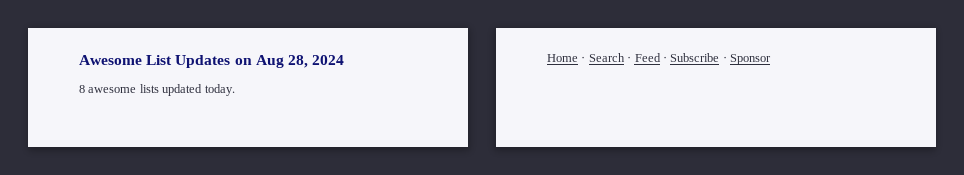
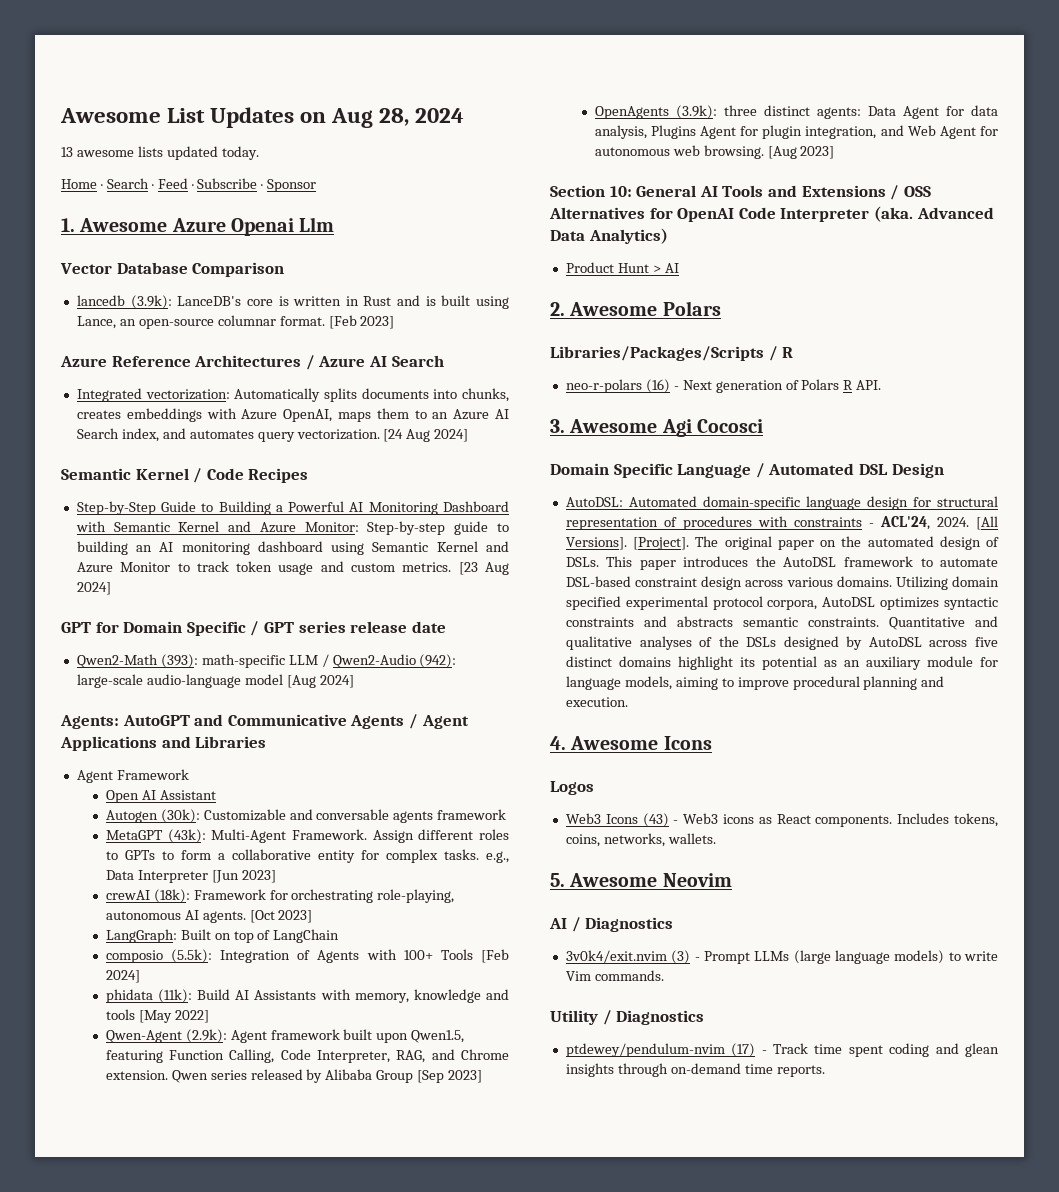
[79,85,85,93] 8 -> [61,147,73,157] 13
(771, 59) none -> [61,217,335,236] [60,262,285,277] [76,295,509,309] [76,315,395,329] [60,355,444,370] [76,388,510,402] [76,408,510,422] [76,428,469,442] [61,468,309,483] [76,501,510,515] [75,521,510,535] [76,541,510,555] [76,561,510,575] [76,582,111,595] [61,621,446,636] [76,654,457,668] [76,674,354,688] [60,714,469,729] [60,736,267,751] [76,769,189,783] [105,790,216,803] [105,809,507,823] [105,829,509,843] [105,849,509,863] [105,870,276,883] [105,889,455,903] [105,910,313,923] [105,929,340,943] [105,949,510,963] [105,970,140,983] [105,989,510,1003] [105,1009,209,1023] [105,1029,465,1043] [105,1049,509,1063] [105,1069,483,1083] [594,105,999,119] [594,125,998,139] [594,145,835,159] [550,185,931,200] [549,206,994,222] [550,228,668,244] [565,262,679,273] [550,301,721,316] [550,346,794,361] [565,379,882,393] [550,419,763,437] [550,463,944,478] [565,496,998,510] [565,516,999,530] [565,536,999,550] [565,556,999,570] [565,576,999,590] [565,596,998,610] [565,616,998,630] [565,636,998,650] [565,656,998,670] [565,676,945,690] [565,697,628,707] [550,736,712,750] [550,781,594,795] [565,813,998,827] [565,833,716,847] [550,873,732,887] [549,917,674,932] [565,950,999,964] [565,970,664,981] [550,1010,705,1025] [565,1043,1000,1057] [565,1063,825,1077] // 1. Awesome Azure Openai Llm // Vector Database Comparison // lancedb (3.9k): LanceDB's core is written in Rust and is built using Lance, an open-source columnar format. [Feb 2023] // Azure Reference Architectures / Azure AI Search // Integrated vectorization: Automatically splits documents into chunks, creates embeddings with Azure OpenAI, maps them to an Azure AI Search index, and automates query vectorization. [24 Aug 2024] // Semantic Kernel / Code Recipes // Step-by-Step Guide to Building a Powerful AI Monitoring Dashboard with Semantic Kernel and Azure Monitor: Step-by-step guide to building an AI monitoring dashboard using Semantic Kernel and Azure Monitor to track token usage and custom metrics. [23 Aug 2024] // GPT for Domain Specific / GPT series release date // Qwen2-Math (393): math-specific LLM / Qwen2-Audio (942): large-scale audio-language model [Aug 2024] // Agents: AutoGPT and Communicative Agents / Agent Applications and Libraries // Agent Framework // Open AI Assistant // Autogen (30k): Customizable and conversable agents framework // MetaGPT (43k): Multi-Agent Framework. Assign different roles to GPTs to form a collaborative entity for complex tasks. e.g., Data Interpreter [Jun 2023] // crewAI (18k): Framework for orchestrating role-playing, autonomous AI agents. [Oct 2023] // LangGraph: Built on top of LangChain // composio (5.5k): Integration of Agents with 100+ Tools [Feb 2024] // phidata (11k): Build AI Assistants with memory, knowledge and tools [May 2022] // Qwen-Agent (2.9k): Agent framework built upon Qwen1.5, featuring Function Calling, Code Interpreter, RAG, and Chrome extension. Qwen series released by Alibaba Group [Sep 2023] // OpenAgents (3.9k): three distinct agents: Data Agent for data analysis, Plugins Agent for plugin integration, and Web Agent for autonomous web browsing. [Aug 2023] // Section 10: General AI Tools and Extensions / OSS Alternatives for OpenAI Code Interpreter (aka. Advanced Data Analytics) // Product Hunt > AI // 2. Awesome Polars // Libraries/Packages/Scripts / R // neo-r-polars (16) - Next generation of Polars R API. // 3. Awesome Agi Cocosci // Domain Specific Language / Automated DSL Design // AutoDSL: Automated domain-specific language design for structural representation of procedures with constraints - ACL'24, 2024. [All Versions]. [Project]. The original paper on the automated design of DSLs. This paper introduces the AutoDSL framework to automate DSL-based constraint design across various domains. Utilizing domain specified experimental protocol corpora, AutoDSL optimizes syntactic constraints and abstracts semantic constraints. Quantitative and qualitative analyses of the DSLs designed by AutoDSL across five distinct domains highlight its potential as an auxiliary module for language models, aiming to improve procedural planning and execution. // 4. Awesome Icons // Logos // Web3 Icons (43) - Web3 icons as React components. Includes tokens, coins, networks, wallets. // 5. Awesome Neovim // AI / Diagnostics // 3v0k4/exit.nvim (3) - Prompt LLMs (large language models) to write Vim commands. // Utility / Diagnostics // ptdewey/pendulum-nvim (17) - Track time spent coding and glean insights through on-demand time reports.

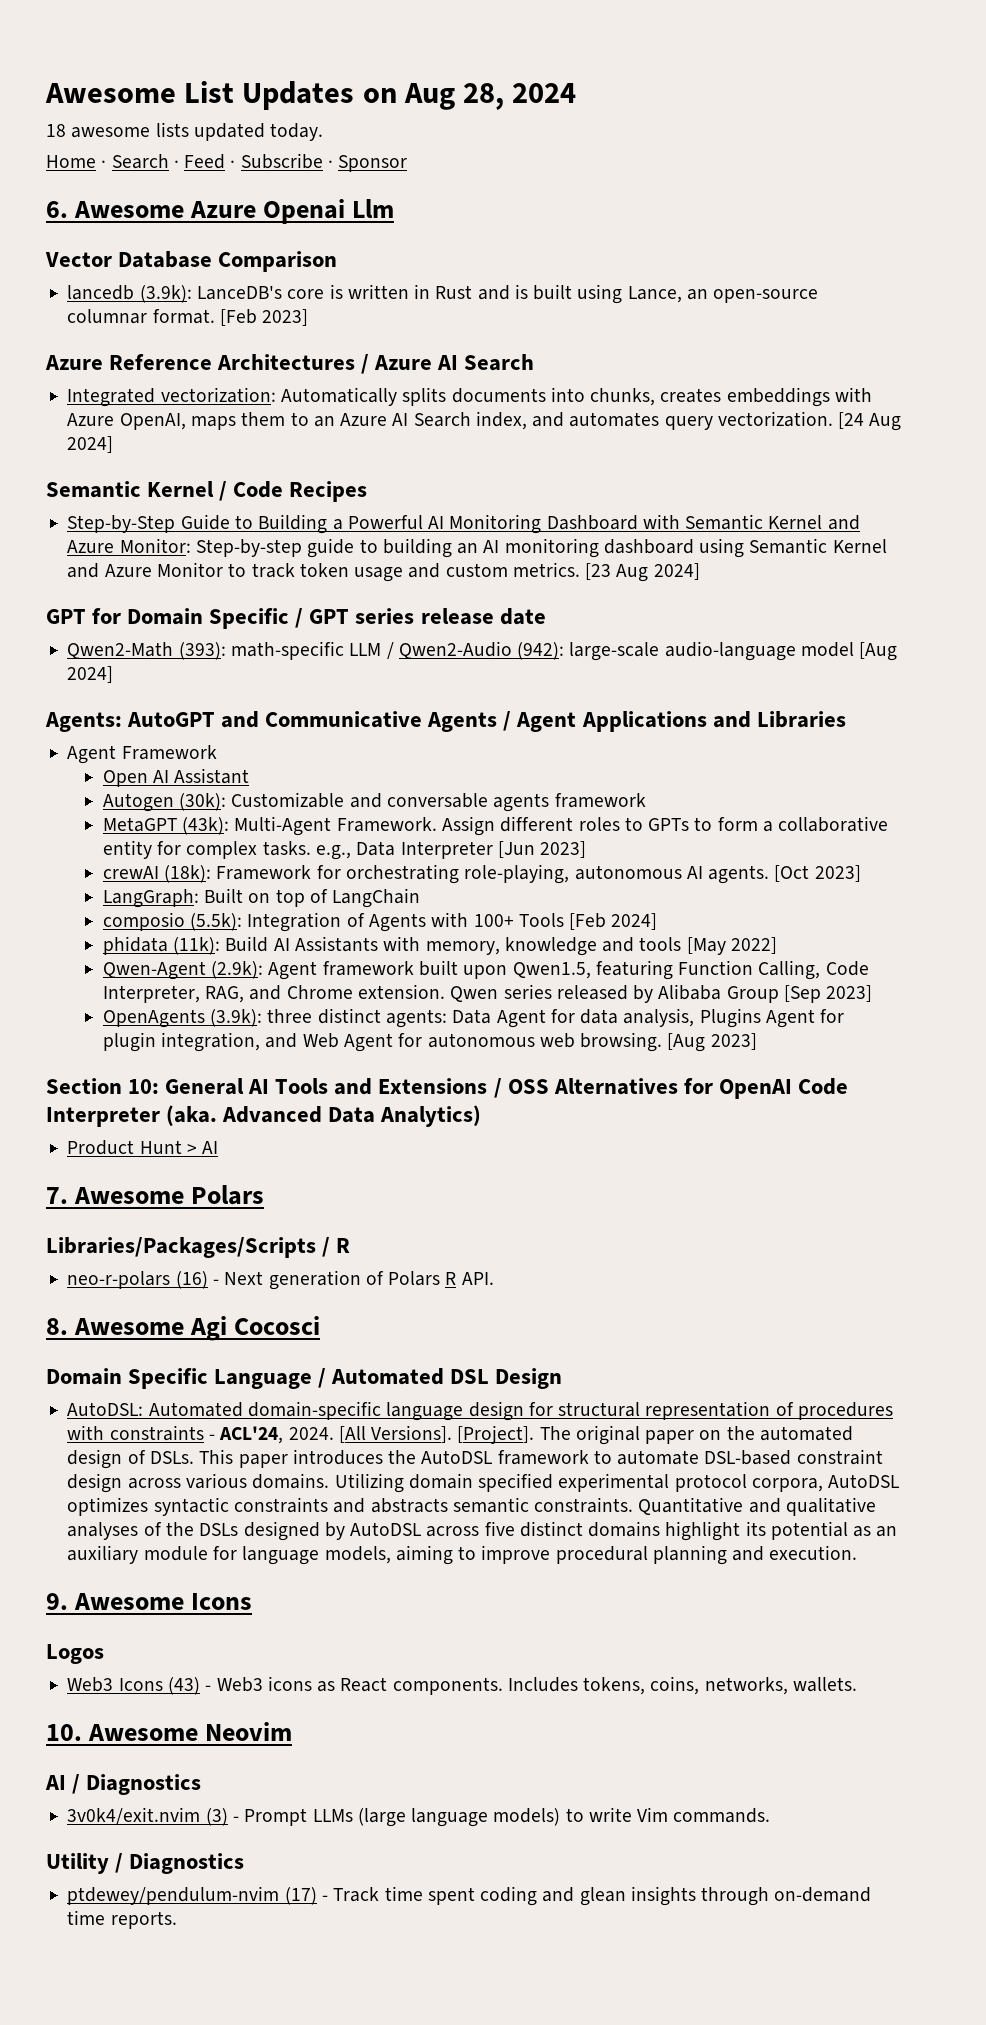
[61,147,73,157] 13 -> [46,124,66,137] 18
[61,218,75,232] 1. -> [46,201,68,218] 6.
[550,302,565,316] 2. -> [46,1187,68,1204] 7.
[550,419,565,433] 3. -> [46,1318,68,1335] 8.
[550,736,566,750] 4. -> [46,1593,68,1610] 9.
[550,873,565,887] 5. -> [46,1724,82,1741] 10.

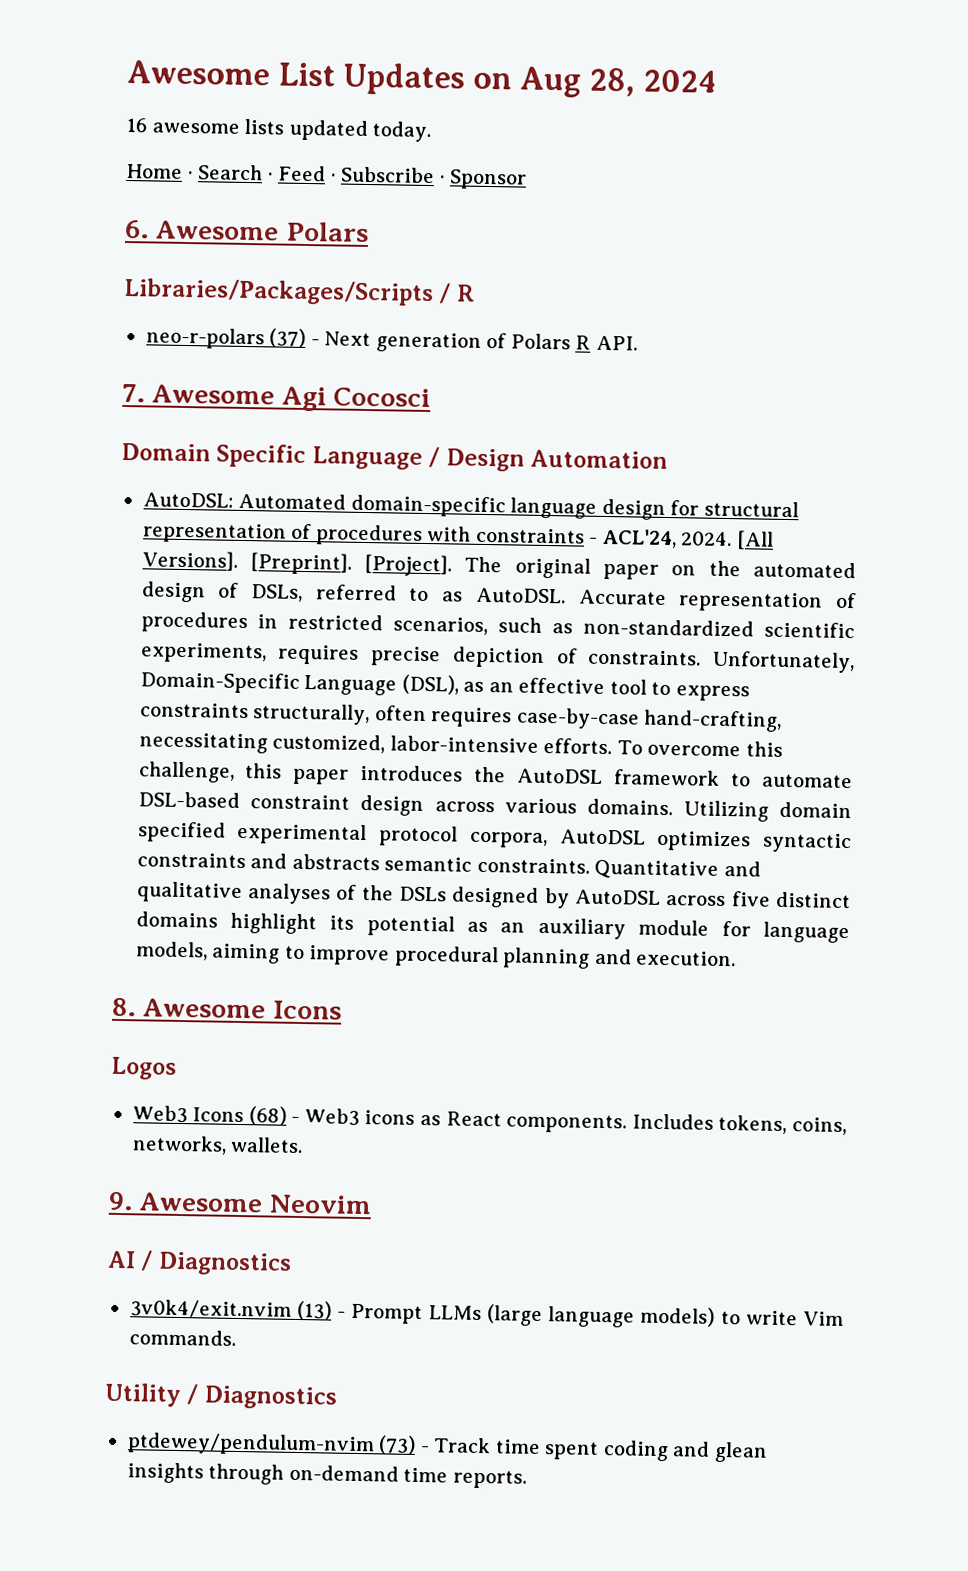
[46,124,66,137] 18 -> [126,117,148,133] 16
[190,199,395,224] [45,251,338,272] [67,284,819,304] [67,309,309,326] [45,354,535,374] [67,387,872,407] [67,411,902,431] [67,436,114,453] [46,481,368,502] [67,514,860,534] [67,538,887,558] [67,562,700,582] [46,608,546,629] [67,641,898,661] [67,666,114,683] [45,711,846,732] [67,745,217,764] [102,768,250,787] [102,792,646,812] [102,816,889,836] [102,840,587,860] [102,864,861,884] [102,888,421,908] [102,912,658,932] [102,936,777,956] [102,960,869,980] [102,984,873,1003] [102,1008,845,1028] [102,1032,757,1052] [46,1078,848,1099] [46,1105,482,1127] [67,1140,219,1155] [46,1187,185,1204] Azure Openai Llm // Vector Database Comparison // lancedb (3.9k): LanceDB's core is written in Rust and is built using Lance, an open-source columnar format. [Feb 2023] // Azure Reference Architectures / Azure AI Search // Integrated vectorization: Automatically splits documents into chunks, creates embeddings with Azure OpenAI, maps them to an Azure AI Search index, and automates query vectorization. [24 Aug 2024] // Semantic Kernel / Code Recipes // Step-by-Step Guide to Building a Powerful AI Monitoring Dashboard with Semantic Kernel and Azure Monitor: Step-by-step guide to building an AI monitoring dashboard using Semantic Kernel and Azure Monitor to track token usage and custom metrics. [23 Aug 2024] // GPT for Domain Specific / GPT series release date // Qwen2-Math (393): math-specific LLM / Qwen2-Audio (942): large-scale audio-language model [Aug 2024] // Agents: AutoGPT and Communicative Agents / Agent Applications and Libraries // Agent Framework // Open AI Assistant // Autogen (30k): Customizable and conversable agents framework // MetaGPT (43k): Multi-Agent Framework. Assign different roles to GPTs to form a collaborative entity for complex tasks. e.g., Data Interpreter [Jun 2023] // crewAI (18k): Framework for orchestrating role-playing, autonomous AI agents. [Oct 2023] // LangGraph: Built on top of LangChain // composio (5.5k): Integration of Agents with 100+ Tools [Feb 2024] // phidata (11k): Build AI Assistants with memory, knowledge and tools [May 2022] // Qwen-Agent (2.9k): Agent framework built upon Qwen1.5, featuring Function Calling, Code Interpreter, RAG, and Chrome extension. Qwen series released by Alibaba Group [Sep 2023] // OpenAgents (3.9k): three distinct agents: Data Agent for data analysis, Plugins Agent for plugin integration, and Web Agent for autonomous web browsing. [Aug 2023] // Section 10: General AI Tools and Extensions / OSS Alternatives for OpenAI Code Interpreter (aka. Advanced Data Analytics) // Product Hunt > AI // 7. Awesome -> (280, 230) none
[175,1271,208,1289] (16) -> [269,328,307,348] (37)
[46,1318,68,1335] 8. -> [122,383,146,403] 7.
[331,1368,490,1385] Automated DSL -> (441, 457) none
(563, 1378) none -> [530,449,669,470] Automation
(453, 1434) none -> [249,552,352,575] [Preprint].
[149,1449,234,1464] DSLs. This -> [250,584,858,613] [140,611,855,639] [140,642,856,674] [139,671,750,702] [139,702,783,732] [138,732,783,757] [138,761,283,783] DSLs, referred to as AutoDSL. Accurate representation of procedures in restricted scenarios, such as non-standardized scientific experiments, requires precise depiction of constraints. Unfortunately, Domain-Specific Language (DSL), as an effective tool to express constraints structurally, often requires case-by-case hand-crafting, necessitating customized, labor-intensive efforts. To overcome this challenge, this
[46,1593,68,1610] 9. -> [112,997,137,1017] 8.
[167,1677,200,1695] (43) -> [248,1106,287,1126] (68)
[46,1724,82,1741] 10. -> [108,1191,134,1211] 9.
[205,1808,228,1826] (3) -> [296,1300,332,1321] (13)
[284,1887,317,1905] (17) -> [378,1435,417,1455] (73)

